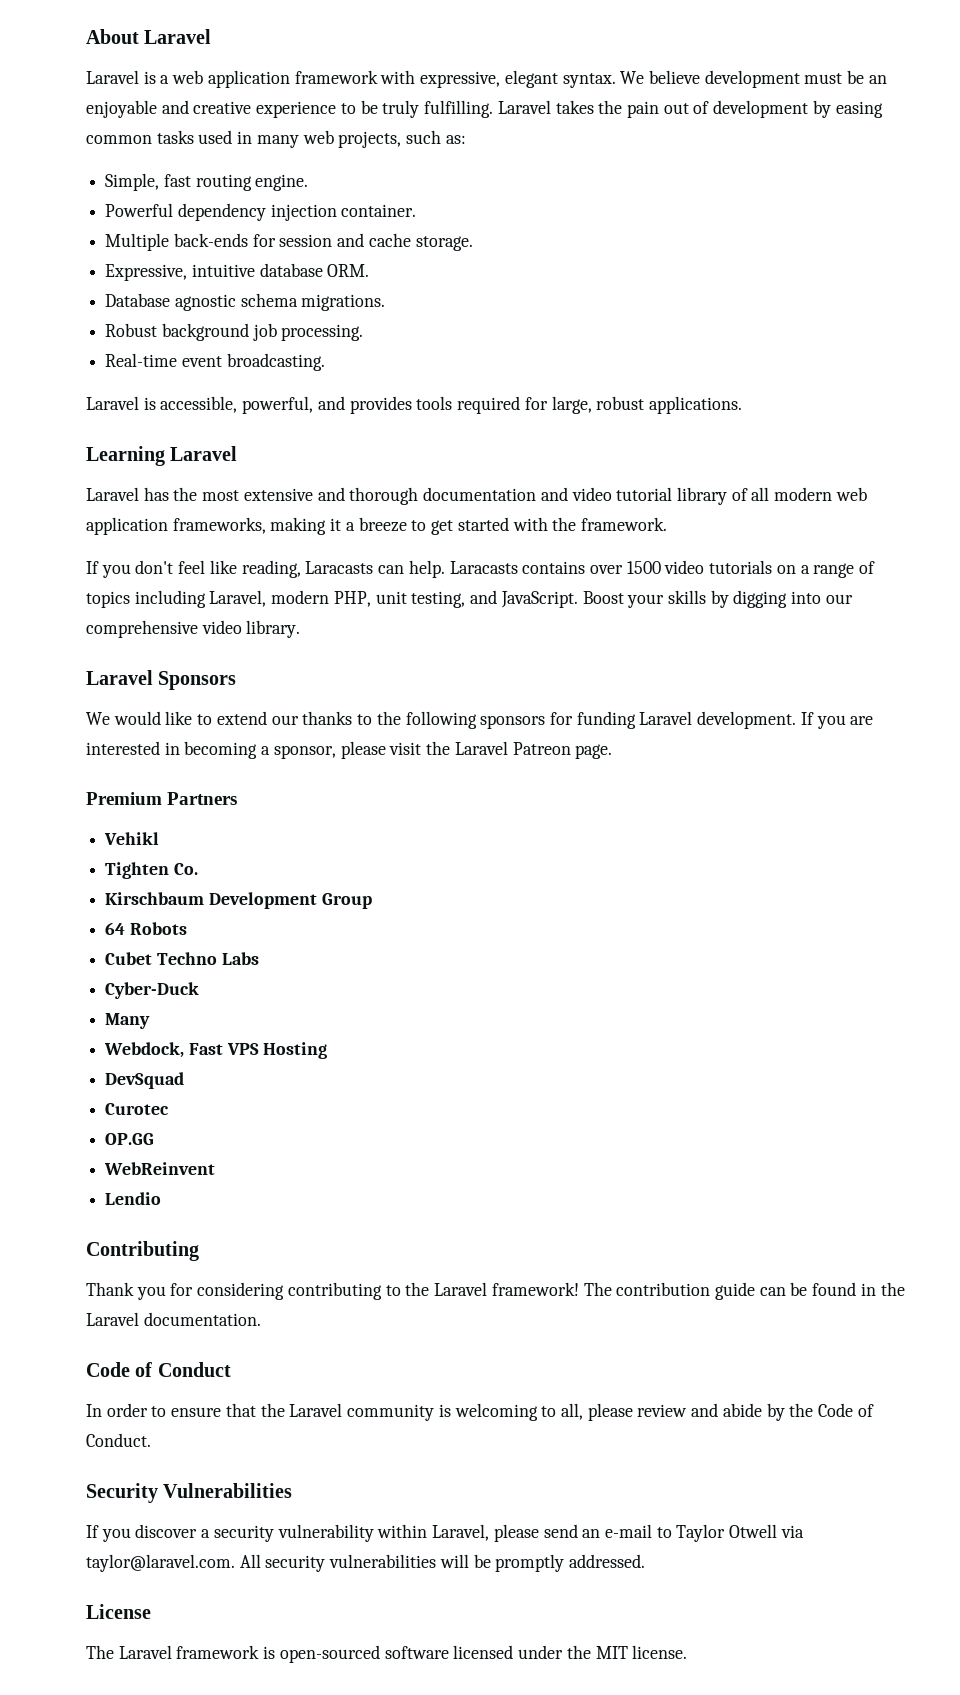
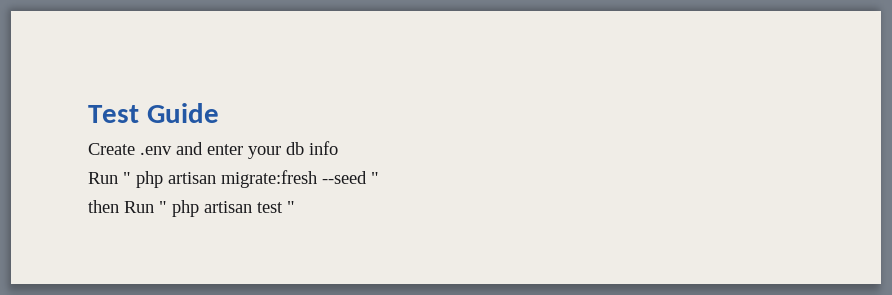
[86,29,212,44] [86,70,887,88] [86,100,883,118] [86,130,466,148] [105,173,309,191] [105,203,417,221] [105,233,473,251] [105,263,370,281] [105,293,386,311] [105,323,364,341] [105,353,325,371] [86,396,742,414] [86,446,238,466] [86,487,867,505] [86,517,667,535] [86,560,876,578] [86,590,853,608] [86,620,301,638] [86,670,237,690] [86,711,874,729] [86,741,613,759] [86,792,238,805] [104,832,160,845] [105,862,198,879] [105,892,372,909] [105,922,187,935] [105,952,259,965] [105,982,200,999] [105,1013,151,1029] [104,1042,328,1059] [105,1072,185,1089] [105,1103,170,1115] [105,1133,155,1145] [104,1162,216,1175] [105,1192,162,1205] [86,1241,199,1261] [86,1282,905,1300] [86,1312,261,1326] [86,1362,231,1377] [86,1403,874,1421] [86,1433,151,1447] [86,1483,293,1503] [86,1524,804,1542] [86,1554,646,1572] [86,1604,151,1619] [86,1645,688,1663] About Laravel // Laravel is a web application framework with expressive, elegant syntax. We believe development must be an enjoyable and creative experience to be truly fulfilling. Laravel takes the pain out of development by easing common tasks used in many web projects, such as: // Simple, fast routing engine. // Powerful dependency injection container. // Multiple back-ends for session and cache storage. // Expressive, intuitive database ORM. // Database agnostic schema migrations. // Robust background job processing. // Real-time event broadcasting. // Laravel is accessible, powerful, and provides tools required for large, robust applications. // Learning Laravel // Laravel has the most extensive and thorough documentation and video tutorial library of all modern web application frameworks, making it a breeze to get started with the framework. // If you don't feel like reading, Laracasts can help. Laracasts contains over 1500 video tutorials on a range of topics including Laravel, modern PHP, unit testing, and JavaScript. Boost your skills by digging into our comprehensive video library. // Laravel Sponsors // We would like to extend our thanks to the following sponsors for funding Laravel development. If you are interested in becoming a sponsor, please visit the Laravel Patreon page. // Premium Partners // Vehikl // Tighten Co. // Kirschbaum Development Group // 64 Robots // Cubet Techno Labs // Cyber-Duck // Many // Webdock, Fast VPS Hosting // DevSquad // Curotec // OP.GG // WebReinvent // Lendio // Contributing // Thank you for considering contributing to the Laravel framework! The contribution guide can be found in the Laravel documentation. // Code of Conduct // In order to ensure that the Laravel community is welcoming to all, please review and abide by the Code of Conduct. // Security Vulnerabilities // If you discover a security vulnerability within Laravel, please send an e-mail to Taylor Otwell via taylor@laravel.com. All security vulnerabilities will be promptly addressed. // License // The Laravel framework is open-sourced software licensed under the MIT license. -> [88,103,219,123] [88,141,338,159] [88,170,379,188] [88,200,295,217] Test Guide // Create .env and enter your db info // Run " php artisan migrate:fresh --seed " // then Run " php artisan test "

